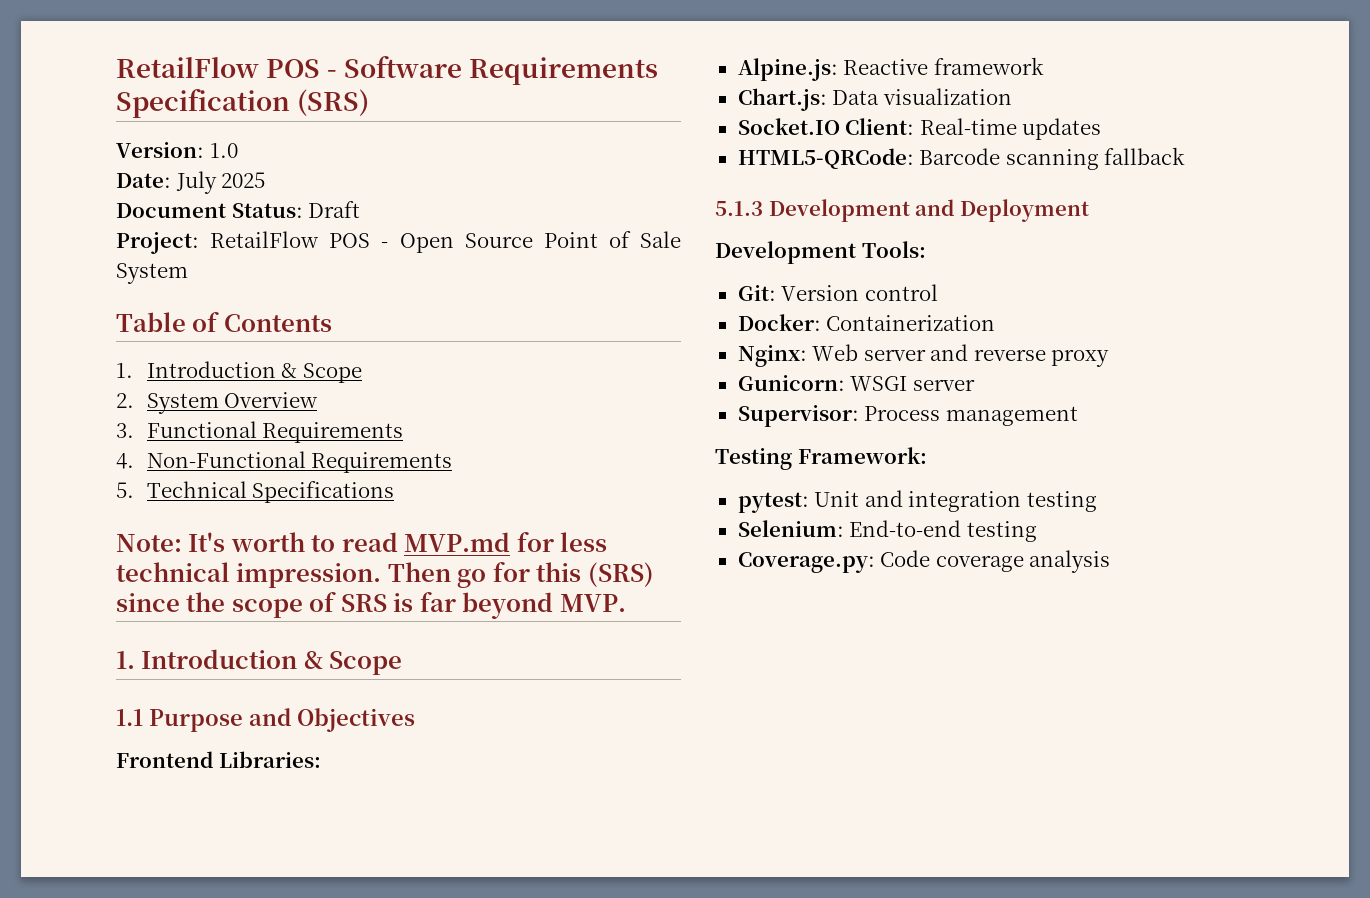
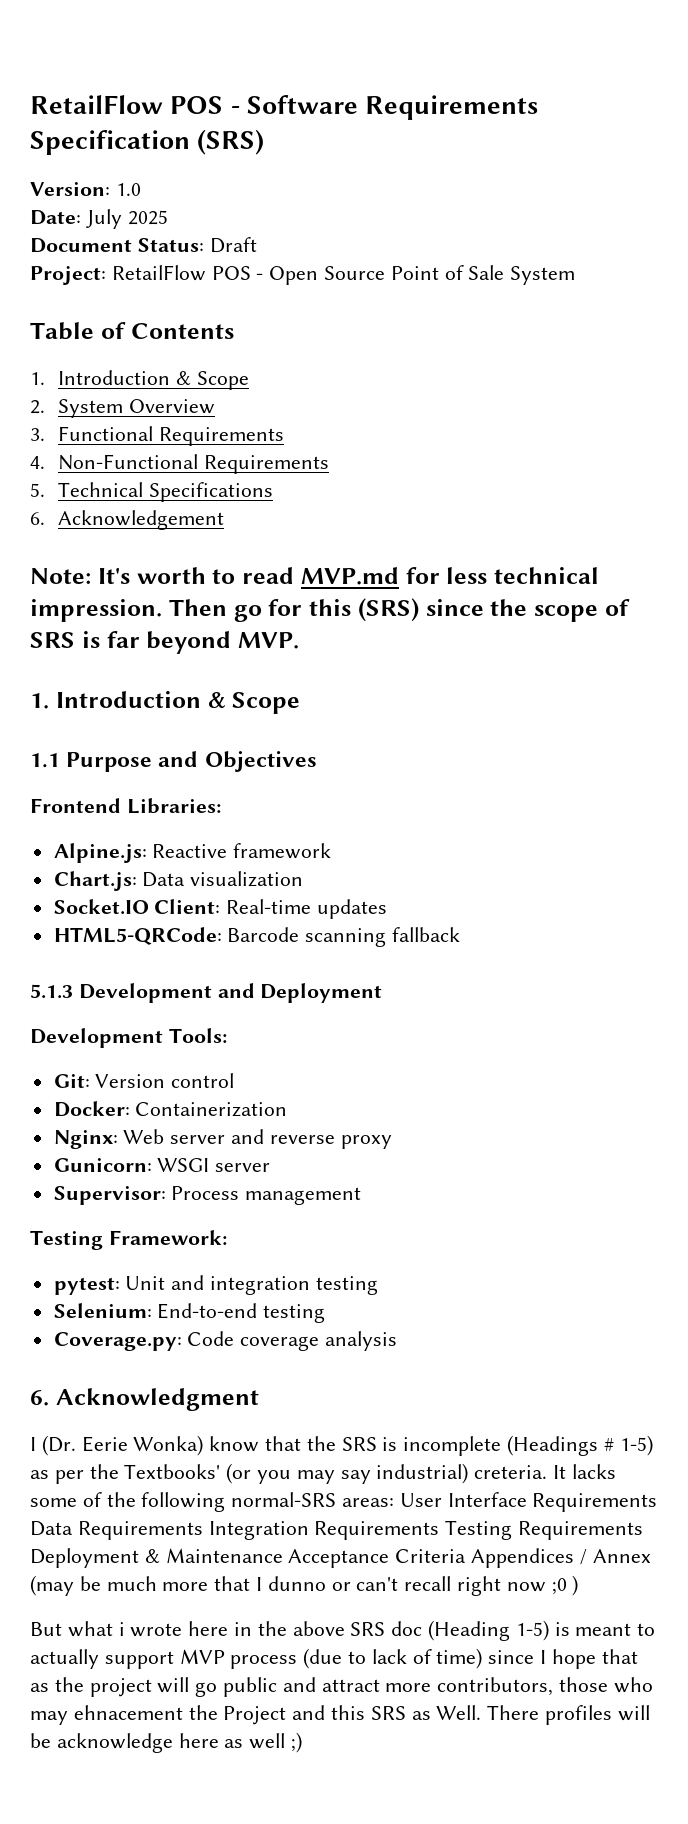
(395, 492) none -> [30,510,225,530] // 6. Acknowledgement
(1111, 561) none -> [30,1388,259,1411] [30,1435,653,1456] [30,1463,616,1484] [30,1492,658,1512] [30,1520,644,1540] [30,1548,651,1568] [30,1575,579,1596] [30,1620,656,1641] [30,1648,638,1669] [30,1677,653,1697] [30,1705,650,1725] [30,1732,303,1753] // 6. Acknowledgment // I (Dr. Eerie Wonka) know that the SRS is incomplete (Headings # 1-5) as per the Textbooks' (or you may say industrial) creteria. It lacks some of the following normal-SRS areas: User Interface Requirements Data Requirements Integration Requirements Testing Requirements Deployment & Maintenance Acceptance Criteria Appendices / Annex (may be much more that I dunno or can't recall right now ;0 ) // But what i wrote here in the above SRS doc (Heading 1-5) is meant to actually support MVP process (due to lack of time) since I hope that as the project will go public and attract more contributors, those who may ehnacement the Project and this SRS as Well. There profiles will be acknowledge here as well ;)

